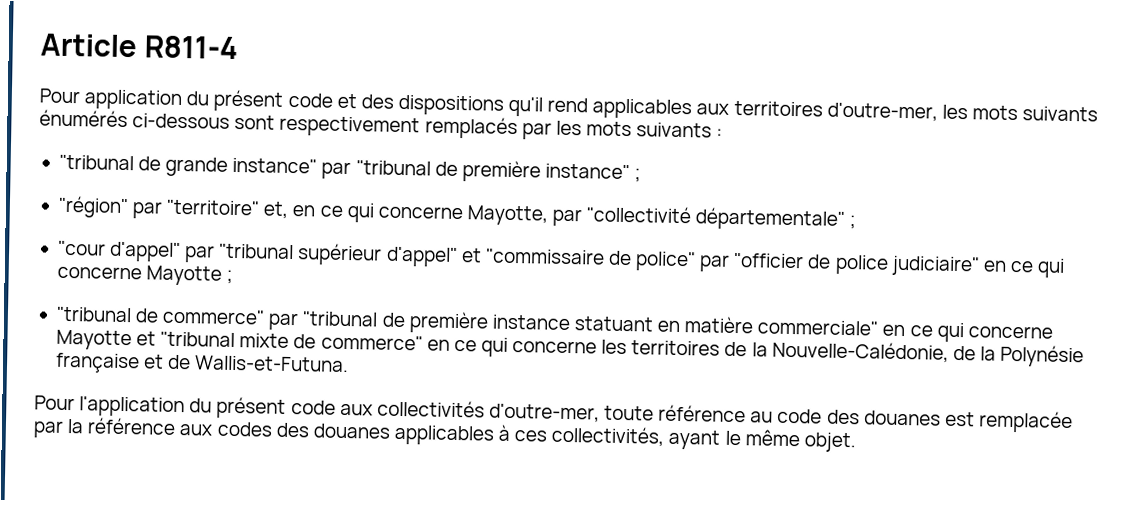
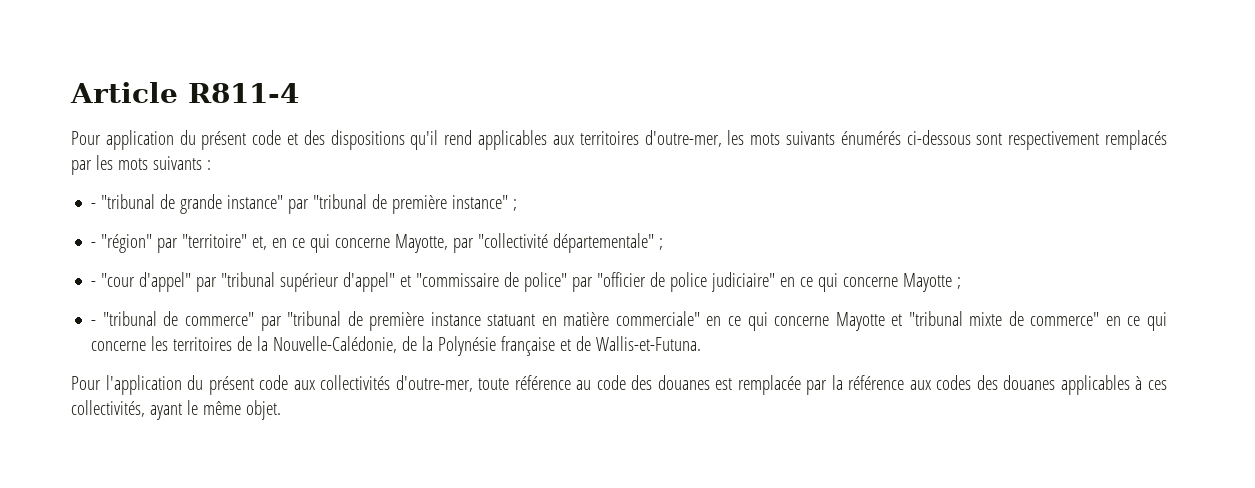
(724, 133) none -> [91,203,97,209] -
(642, 175) none -> [91,242,97,248] -
(857, 222) none -> [91,281,97,287] -
(234, 276) none -> [91,320,97,326] -

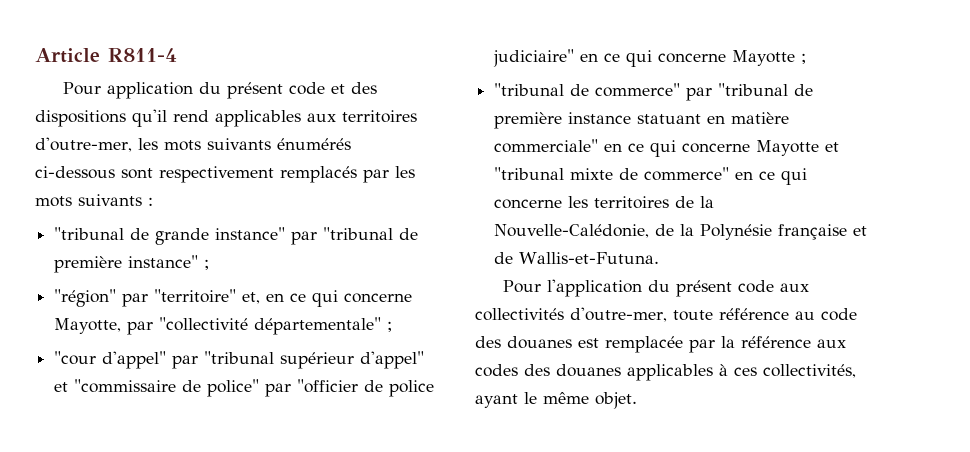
[91,203,97,209] - -> (153, 201) none
[91,242,97,248] - -> (210, 264) none
[91,281,97,287] - -> (393, 326) none
[91,320,97,326] - -> (807, 58) none

